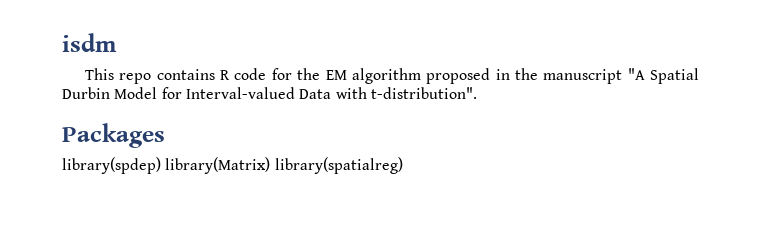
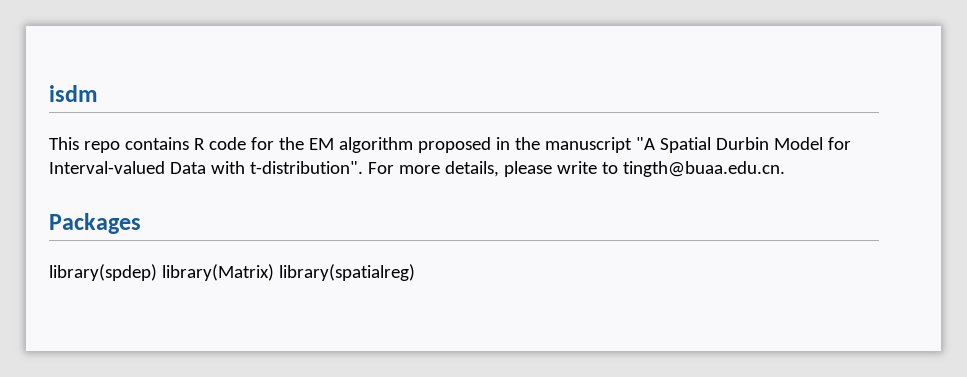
(477, 93) none -> [367,161,785,177] For more details, please write to tingth@buaa.edu.cn.

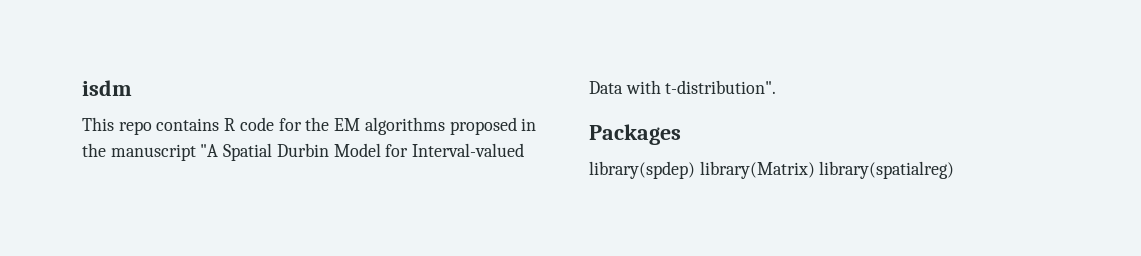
[338,137,413,153] algorithm -> [364,117,445,135] algorithms
[367,161,785,177] For more details, please write to tingth@buaa.edu.cn. -> (777, 87) none

